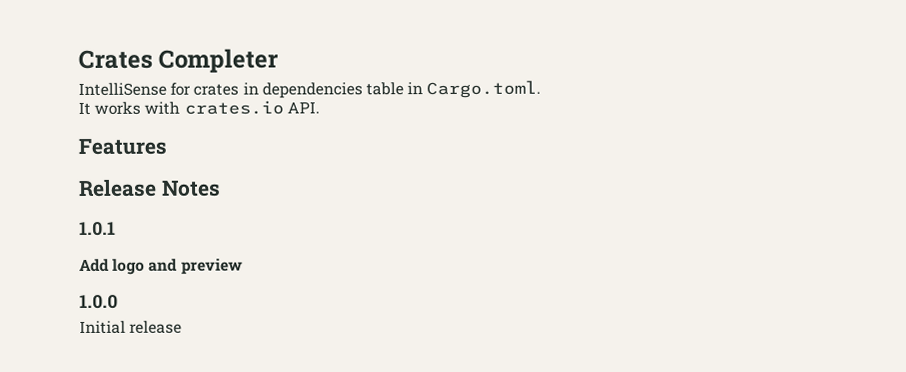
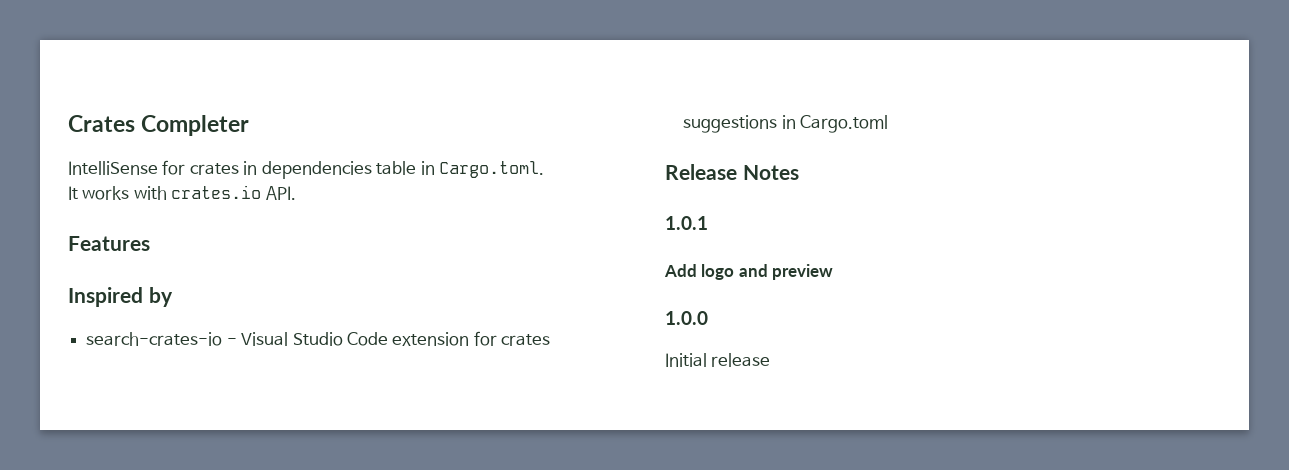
(167, 146) none -> [68,287,173,307] [86,331,551,346] [683,115,889,133] // Inspired by // search-crates-io - Visual Studio Code extension for crates suggestions in Cargo.toml

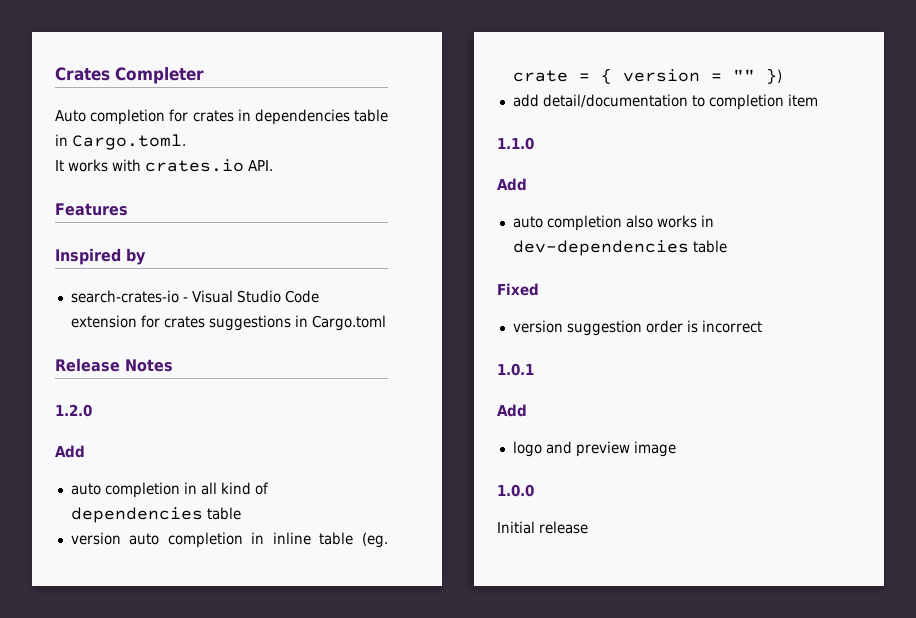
[68,161,158,175] IntelliSense -> [55,109,166,125] Auto completion
(799, 172) none -> [55,404,92,417] [55,445,85,458] [70,482,269,498] [70,507,241,523] [70,532,388,548] [512,68,782,84] [512,94,818,110] [497,137,534,150] [497,178,527,191] [512,215,714,231] [512,240,727,256] [497,283,539,296] [512,320,762,336] // 1.2.0 // Add // auto completion in all kind of dependencies table // version auto completion in inline table (eg. crate = { version = "" }) // add detail/documentation to completion item // 1.1.0 // Add // auto completion also works in dev-dependencies table // Fixed // version suggestion order is incorrect
(697, 270) none -> (527, 410) //
(834, 272) none -> [633,441,676,457] image

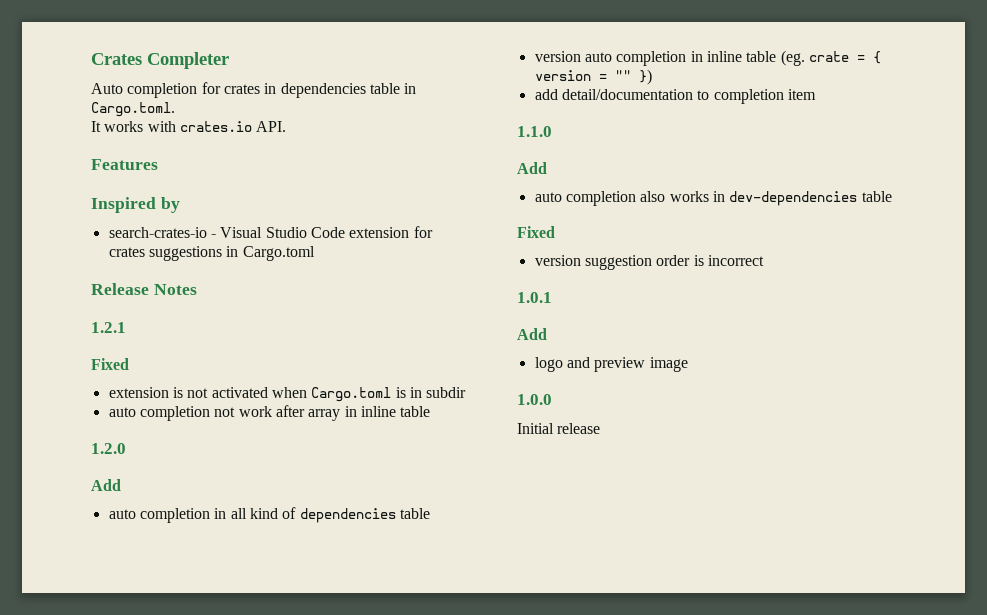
(173, 365) none -> [91,322,126,333] [91,358,129,370] [108,387,467,402] [108,405,431,421] // 1.2.1 // Fixed // extension is not activated when Cargo.toml is in subdir // auto completion not work after array in inline table

